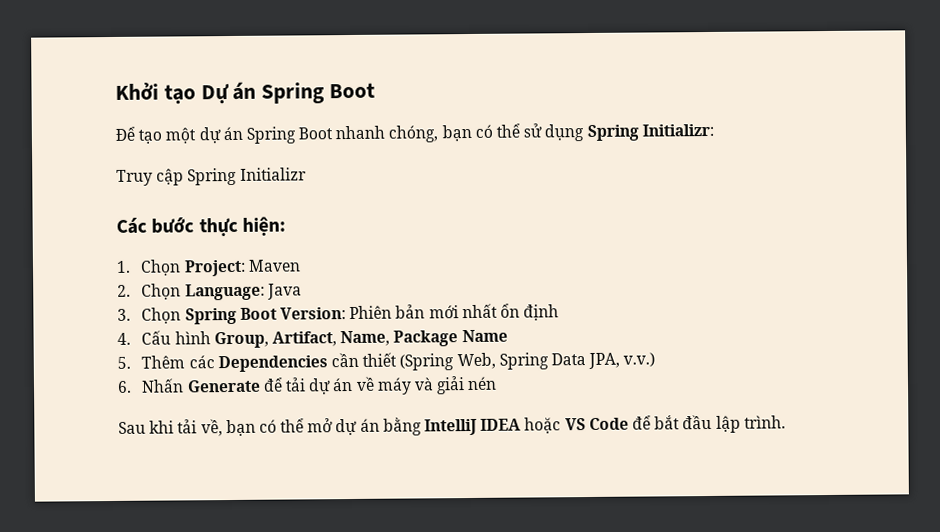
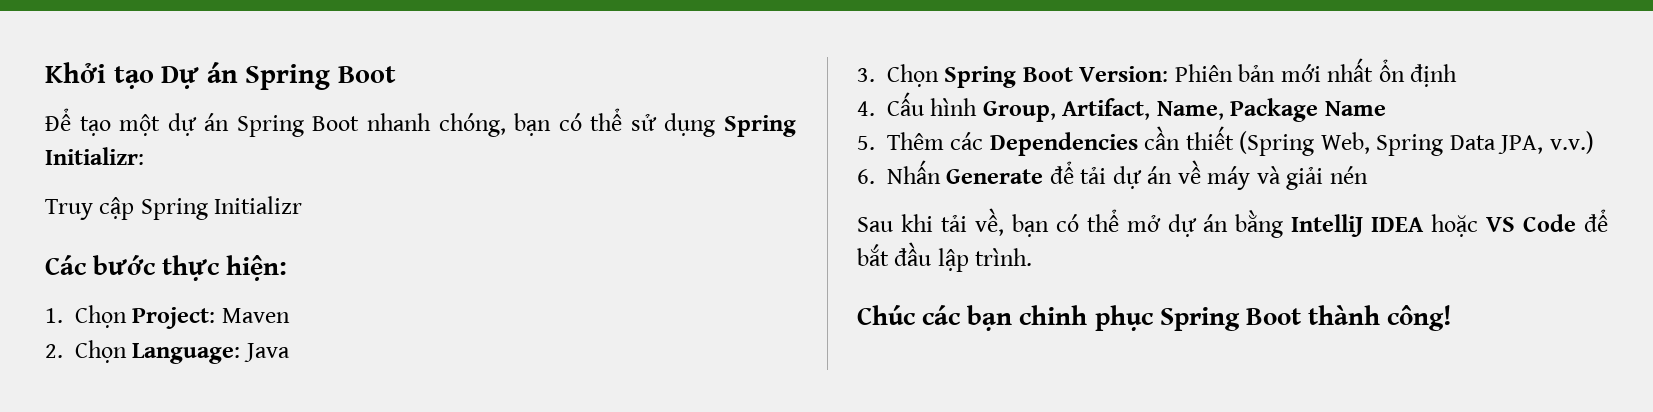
(786, 422) none -> [857,305,1453,331] // Chúc các bạn chinh phục Spring Boot thành công!

